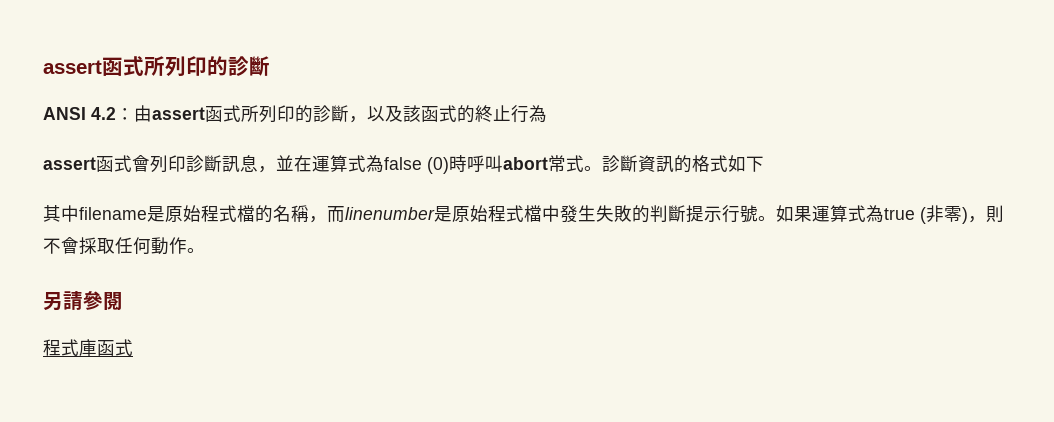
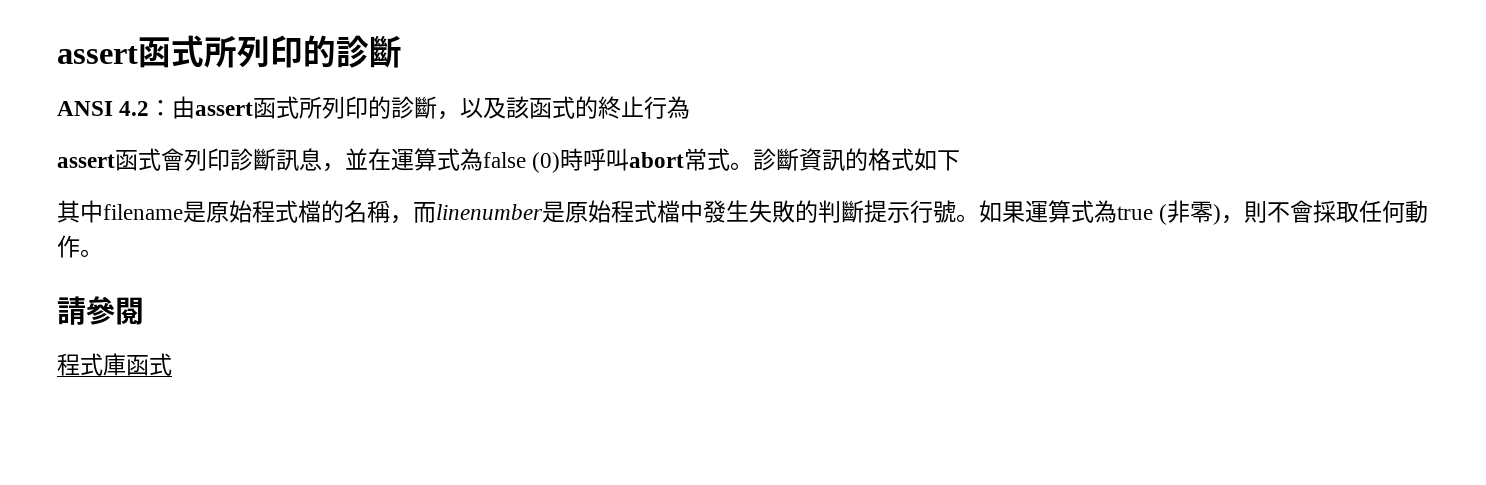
[43,292,63,311] 另 -> (103, 253) none

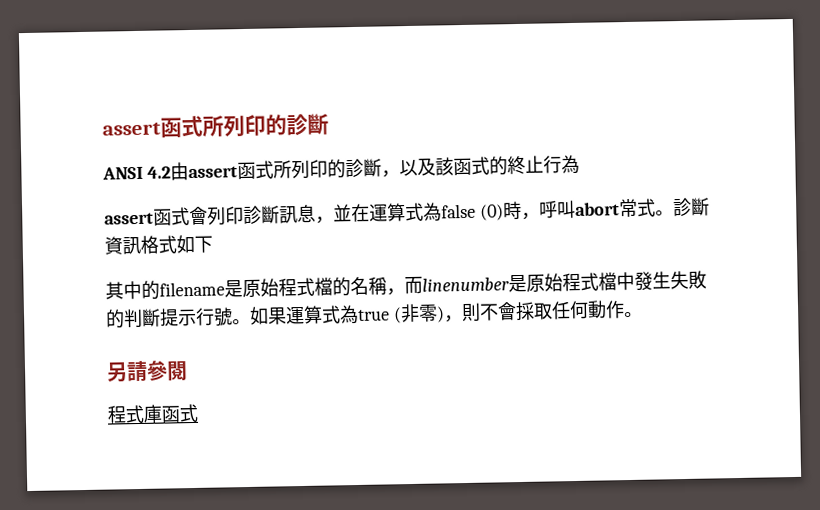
[149,100,173,116] ： -> (171, 172) none
(584, 159) none -> [520,212,540,220] ，
[845,148,869,171] 的 -> (141, 245) none
(103, 211) none -> [141,280,160,300] 的
(103, 253) none -> [106,362,128,383] 另

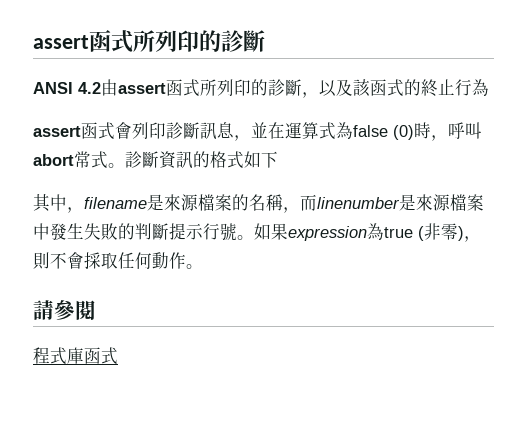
(141, 245) none -> [193,151,210,168] 的
[141,277,333,300] 的filename是原始程式檔 -> [67,194,232,213] ，filename是來源檔案
[526,272,617,292] 原始程式檔 -> [416,194,484,211] 來源檔案
[285,305,341,325] 運算式 -> [288,226,367,241] expression
[106,362,128,383] 另 -> (203, 266) none

